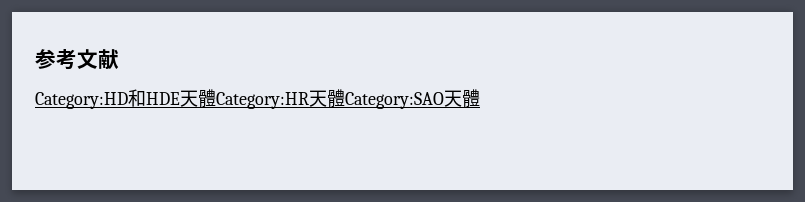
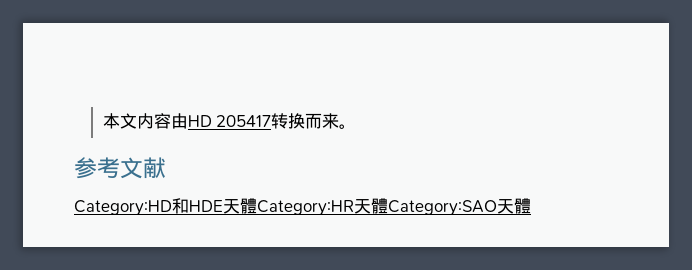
(35, 59) none -> [102,113,357,129] 本文内容由HD 205417转换而来。 //

